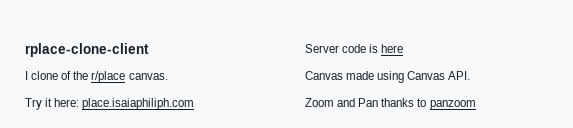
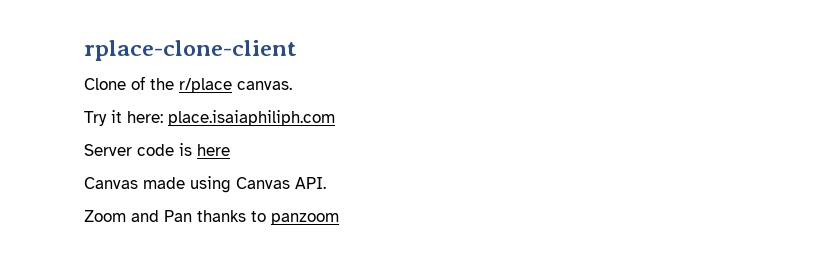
[25,71,59,80] I clone -> [84,78,126,90] Clone

